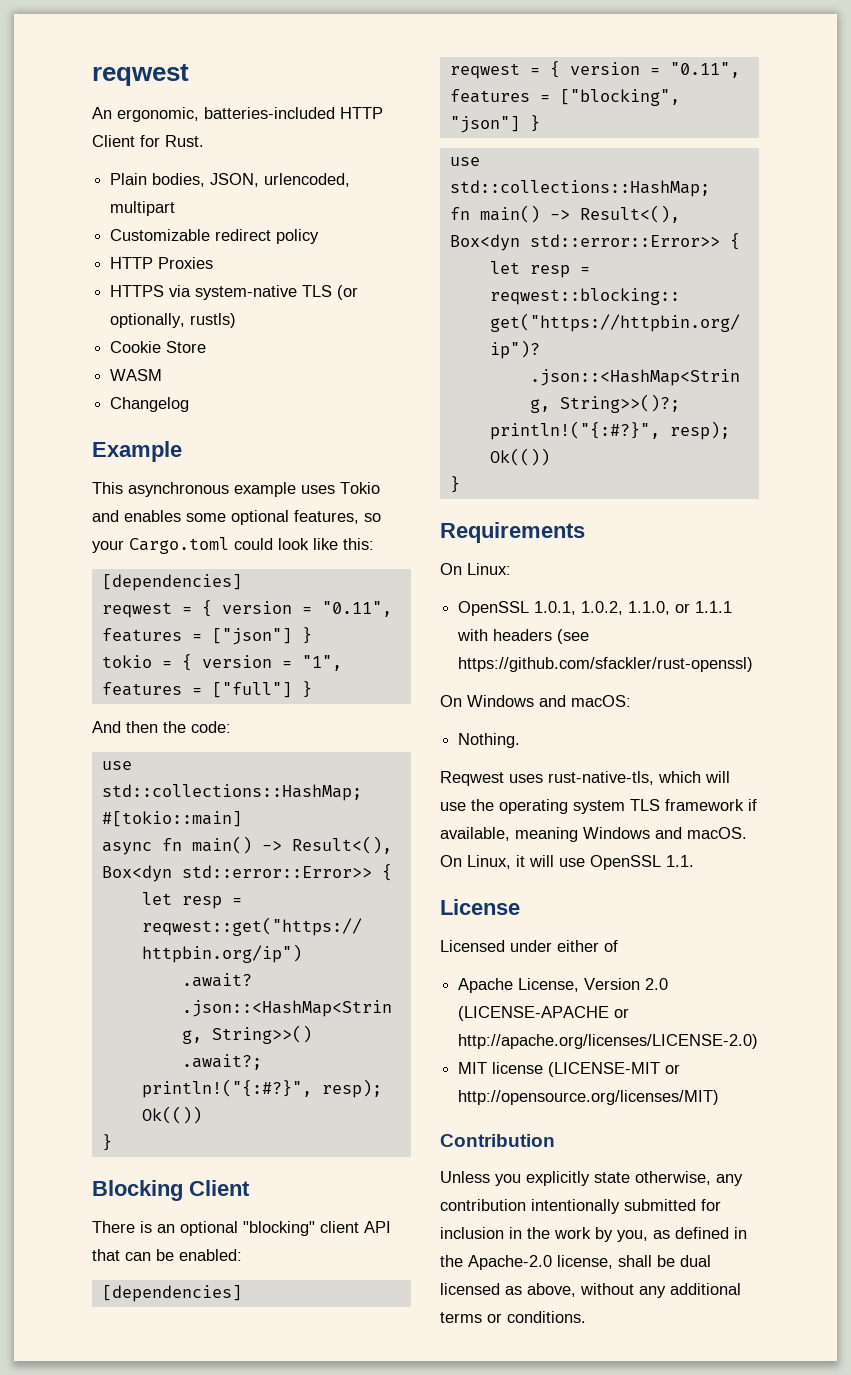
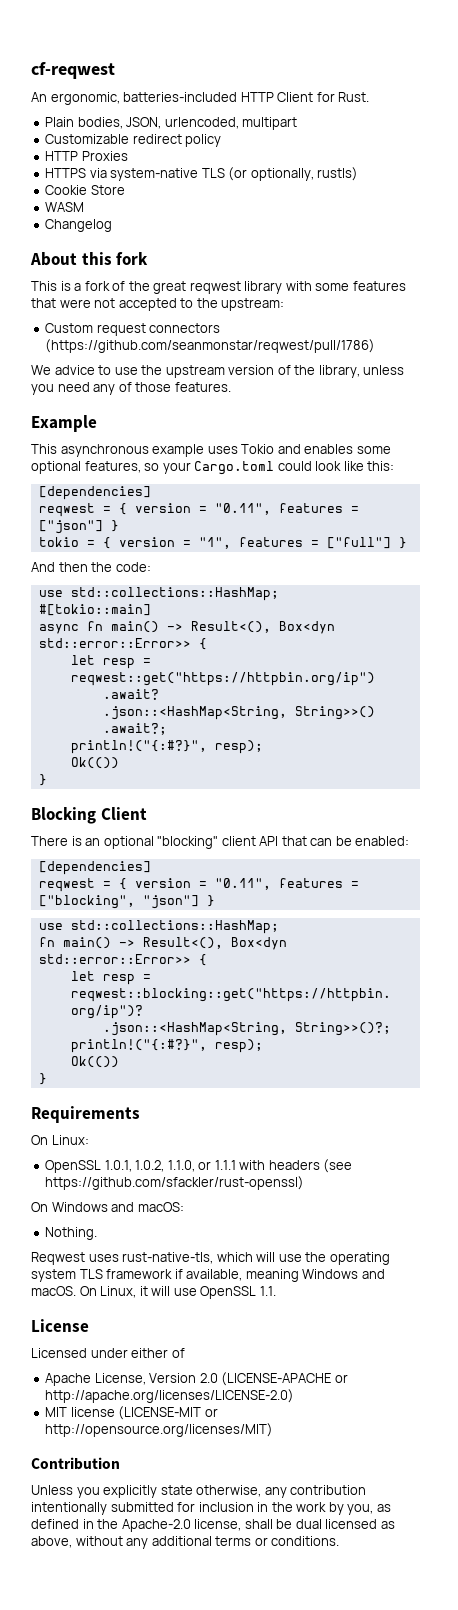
[92,64,189,86] reqwest -> [31,62,115,79] cf-reqwest
(190, 404) none -> [30,252,149,266] [31,281,406,294] [31,298,285,311] [45,323,221,336] [45,339,376,353] [31,365,405,378] [31,382,231,395] // About this fork // This is a fork of the great reqwest library with some features that were not accepted to the upstream: // Custom request connectors (https://github.com/seanmonstar/reqwest/pull/1786) // We advice to use the upstream version of the library, unless you need any of those features.

